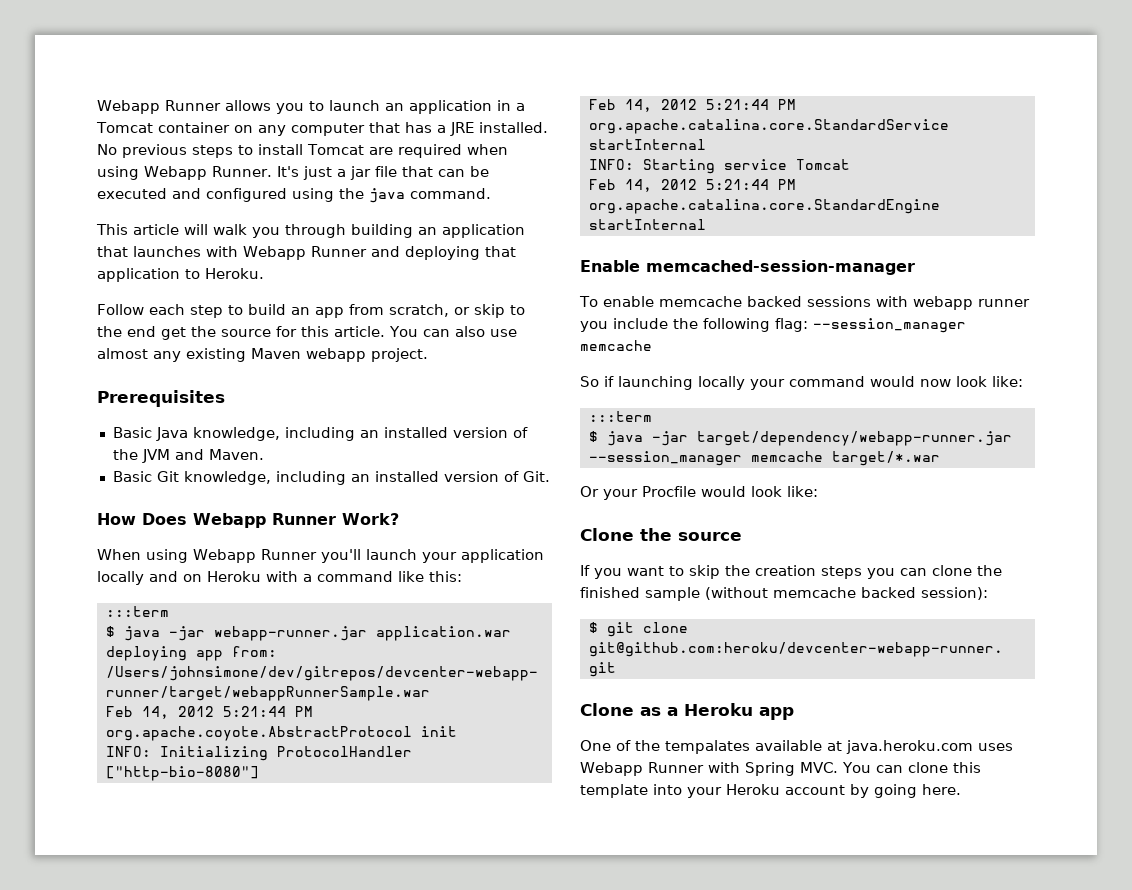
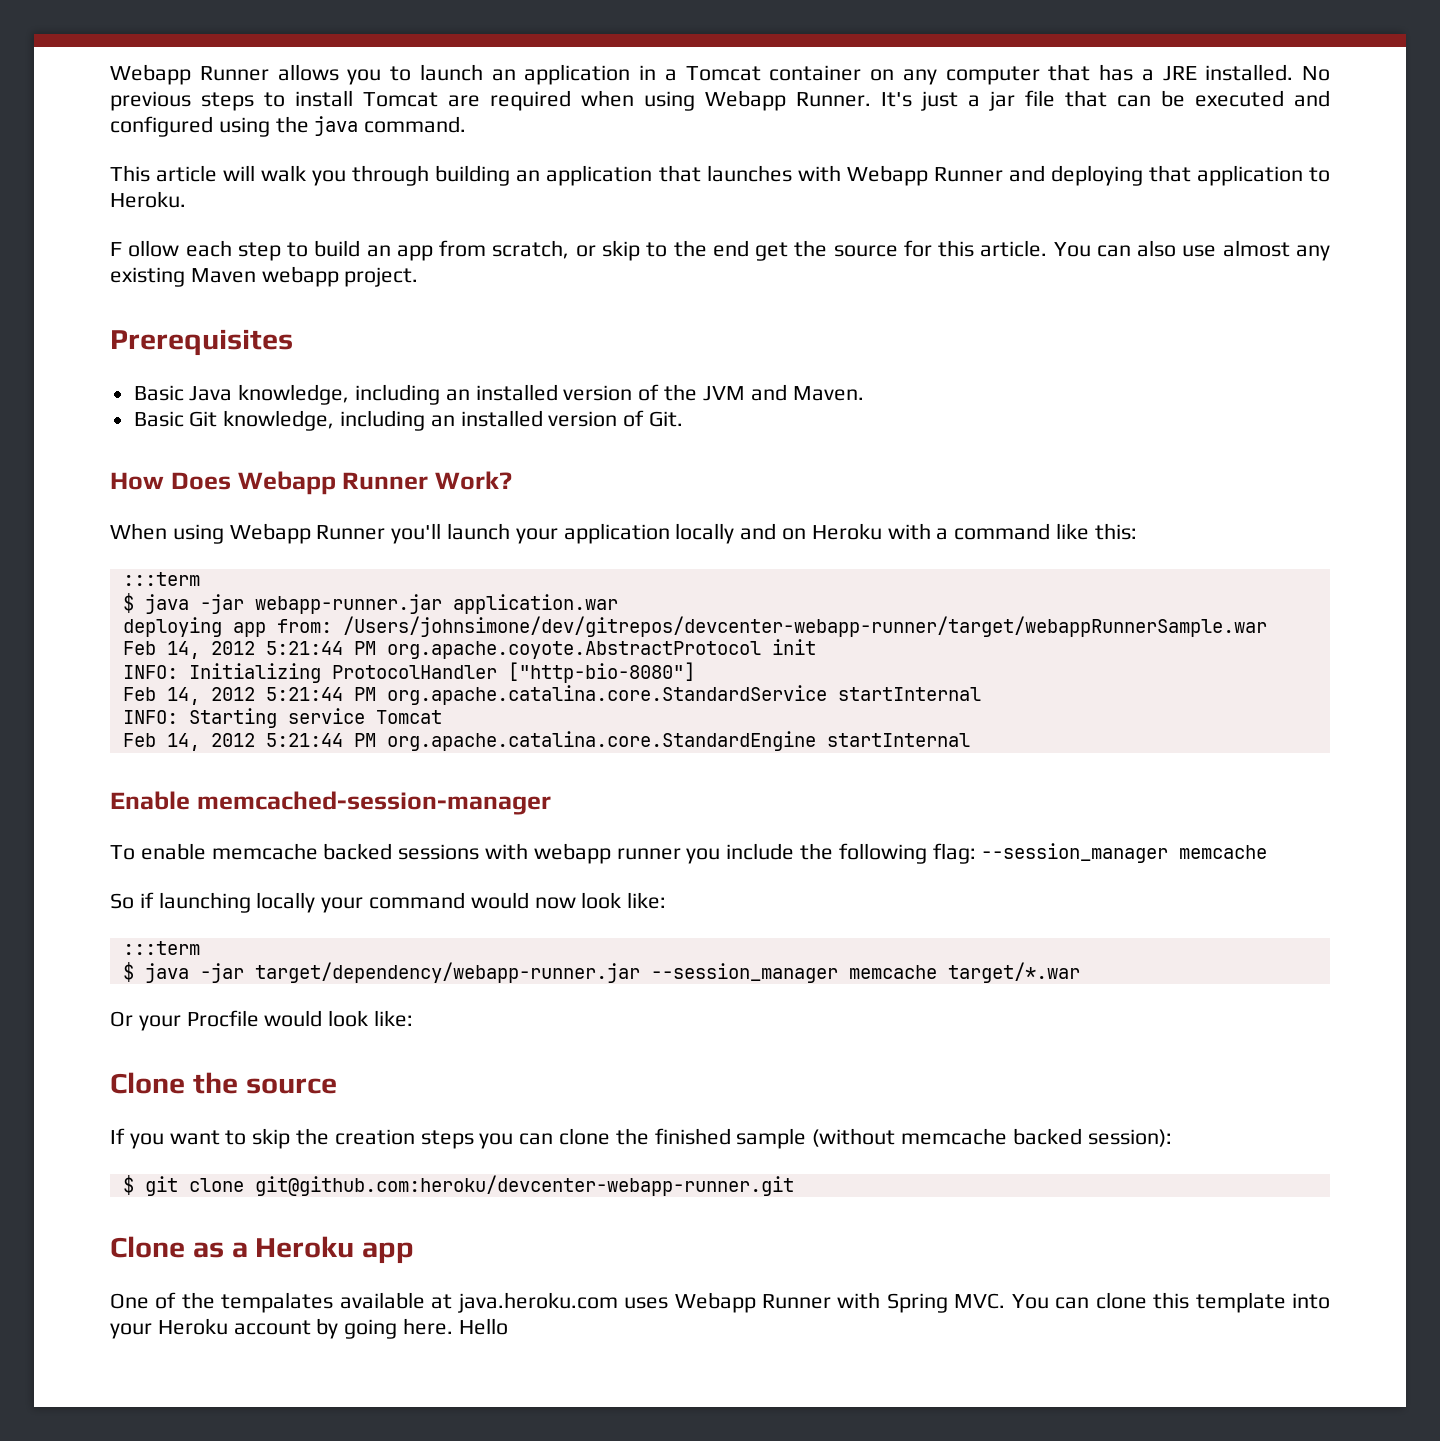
[97,304,144,315] Follow -> [110,240,180,257] F ollow
(961, 789) none -> [458,1318,508,1335] Hello

